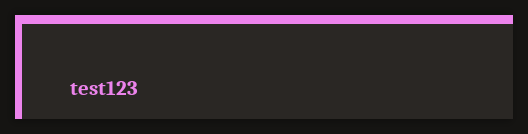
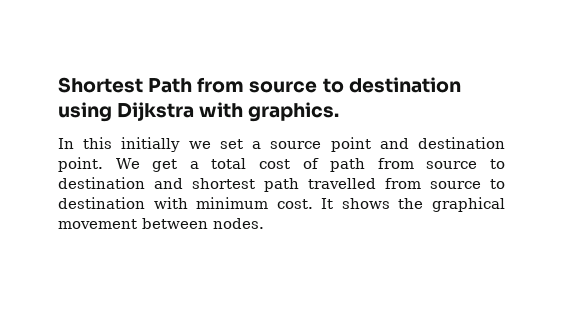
[70,81,138,95] test123 -> [58,77,461,93] [58,102,340,122] [58,137,506,152] [58,157,505,172] [58,177,505,192] [58,197,505,212] [58,218,264,229] Shortest Path from source to destination using Dijkstra with graphics. // In this initially we set a source point and destination point. We get a total cost of path from source to destination and shortest path travelled from source to destination with minimum cost. It shows the graphical movement between nodes.

